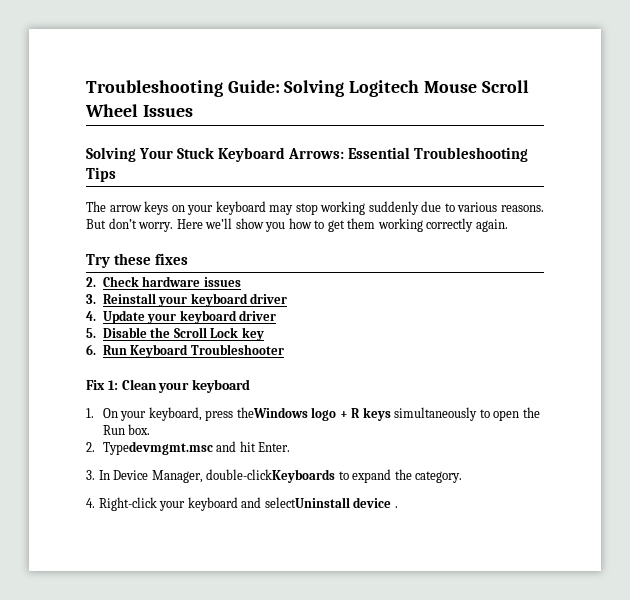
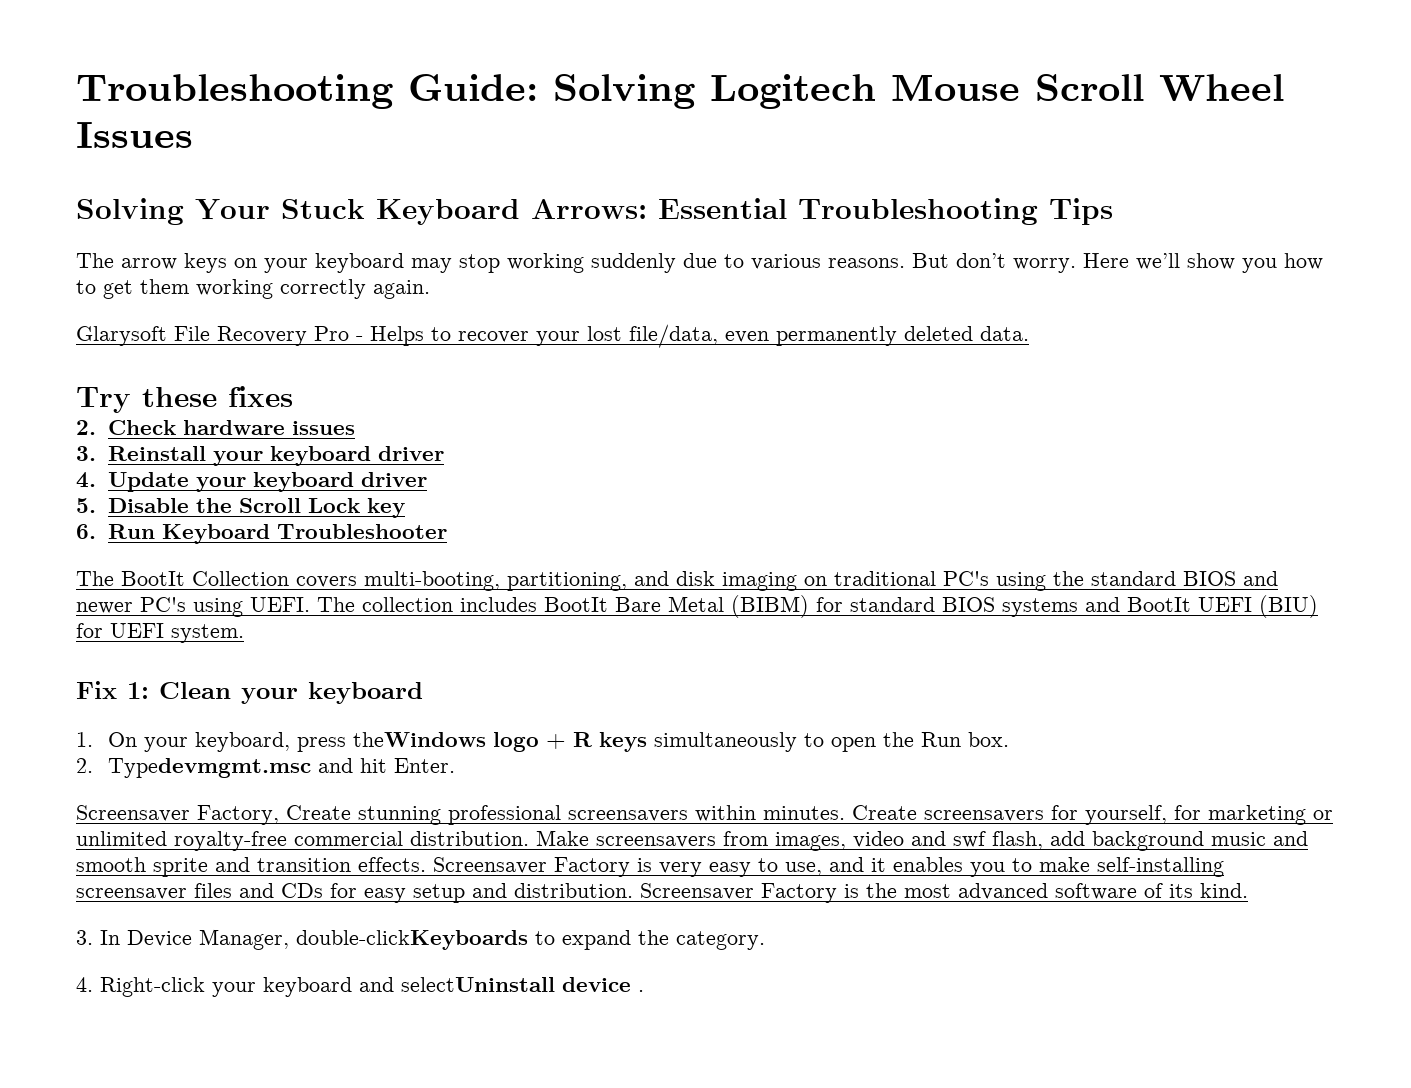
(508, 225) none -> [76,324,1029,348] // Glarysoft File Recovery Pro - Helps to recover your lost file/data, even permanently deleted data.
(284, 349) none -> [76,571,1278,591] [76,595,1318,618] [76,623,244,643] // The BootIt Collection covers multi-booting, partitioning, and disk imaging on traditional PC's using the standard BIOS and newer PC's using UEFI. The collection includes BootIt Bare Metal (BIBM) for standard BIOS systems and BootIt UEFI (BIU) for UEFI system.
(291, 447) none -> [76,805,1333,825] [76,830,1308,851] [76,857,1224,877] [76,883,1248,903] // Screensaver Factory, Create stunning professional screensavers within minutes. Create screensavers for yourself, for marketing or unlimited royalty-free commercial distribution. Make screensavers from images, video and swf flash, add background music and smooth sprite and transition effects. Screensaver Factory is very easy to use, and it enables you to make self-installing screensaver files and CDs for easy setup and distribution. Screensaver Factory is the most advanced software of its kind.

